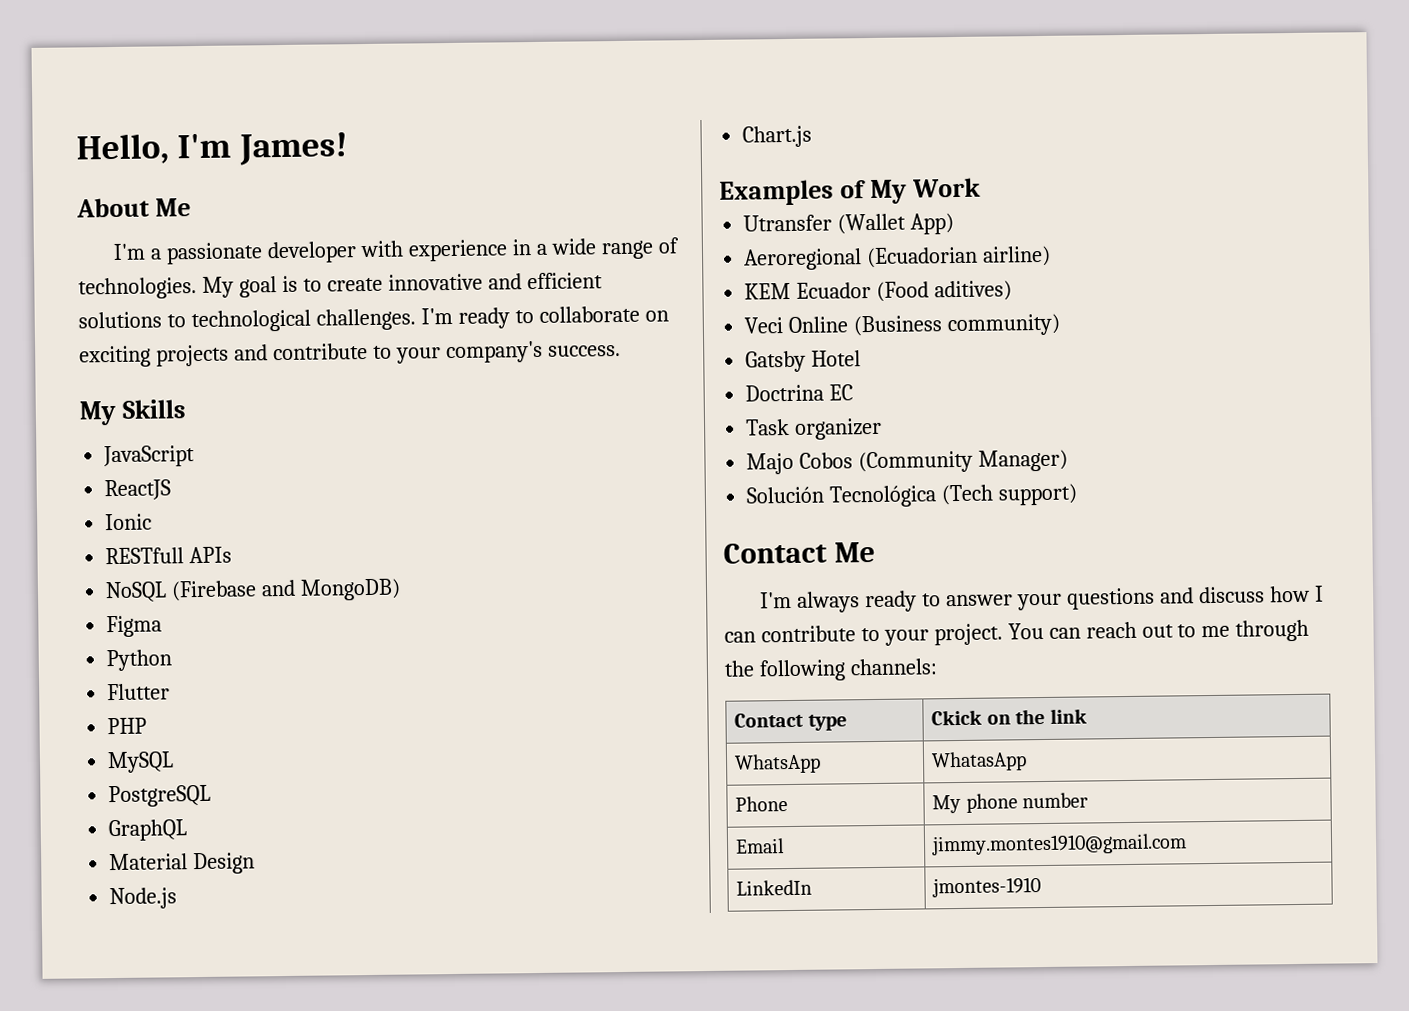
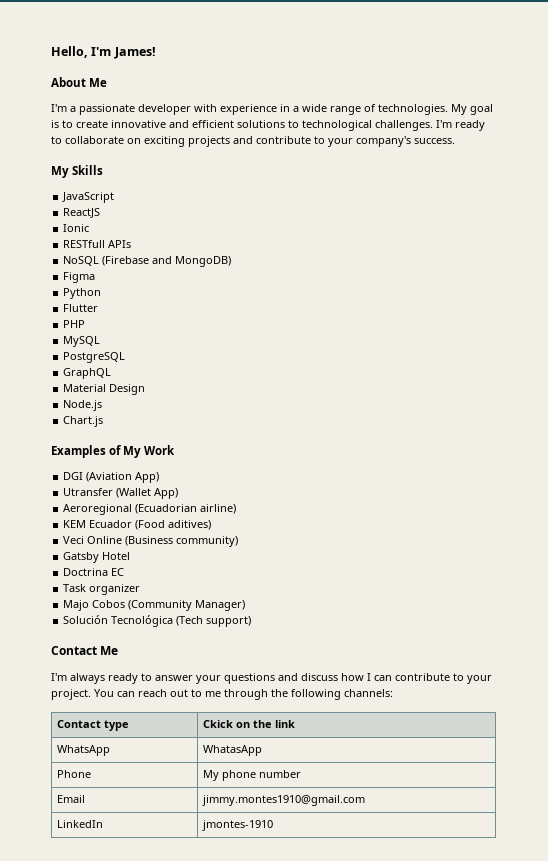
(981, 187) none -> [63,472,160,483] // DGI (Aviation App)

